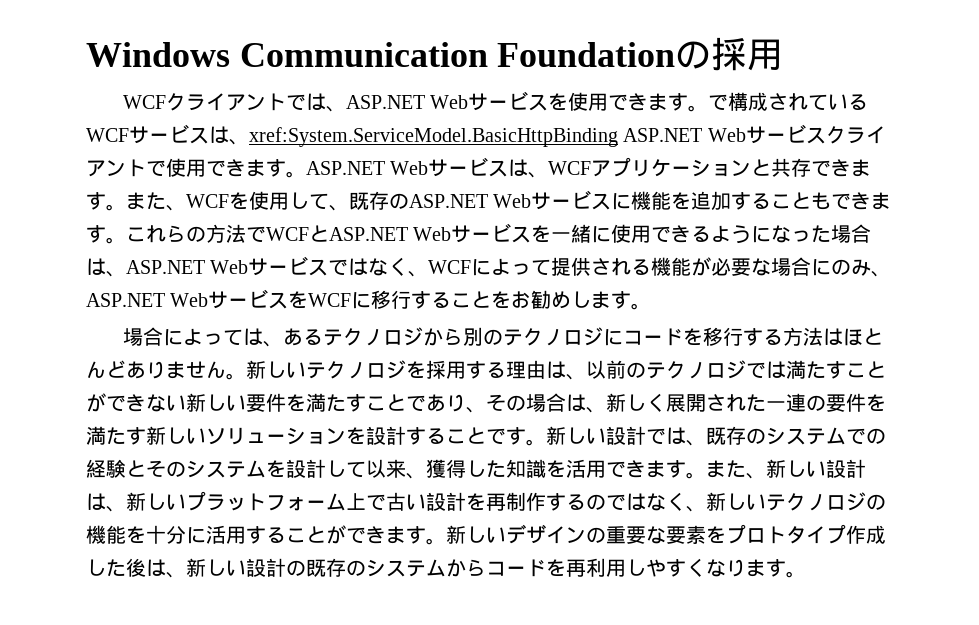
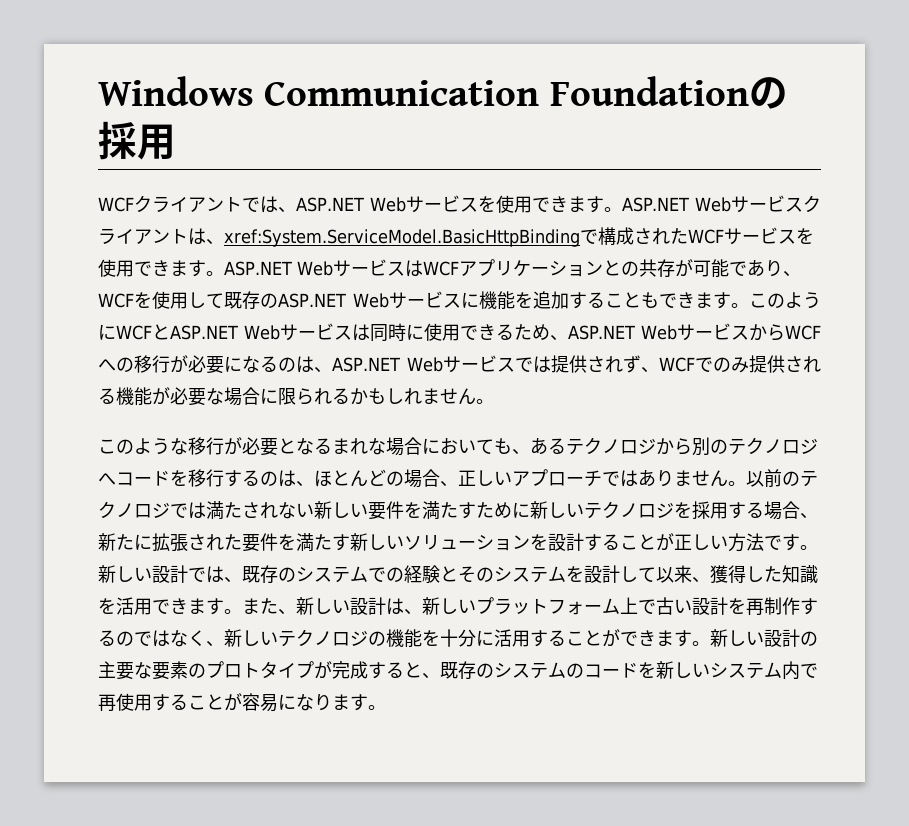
[708,92,869,111] [86,124,618,147] で構成されているWCFサービスは、xref:System.ServiceModel.BasicHttpBinding -> (622, 209) none
[146,160,166,177] で -> [188,227,814,247] は、xref:System.ServiceModel.BasicHttpBindingで構成されたWCFサービスを
[528,172,549,178] 、 -> (423, 268) none
[771,158,872,177] [86,192,166,211] 共存できます。また -> [620,259,783,278] の共存が可能であり
[329,205,349,211] 、 -> (224, 300) none
[146,224,266,243] れらの方法で -> [767,292,821,309] [98,324,116,340] のように
[531,224,592,243] を一緒 -> [351,323,406,342] は同時
[711,224,872,244] ようになった場合 -> [513,323,821,341] [98,355,296,374] ため、ASP.NET WebサービスからWCFへの移行が必要になるの
[368,257,552,277] なく、WCFによって -> [551,355,749,373] 提供されず、WCFでのみ
[831,259,892,277] [86,289,652,310] [123,327,264,346] のみ、ASP.NET WebサービスをWCFに移行することをお勧めします。 // 場合によっては -> [278,387,494,405] [98,437,512,456] 限られるかもしれません。 // このような移行が必要となるまれな場合においても
[603,329,624,346] に -> [98,472,116,485] へ
[783,327,844,346] 方法は -> [260,470,314,487] のは、
[126,361,246,380] ありません。 -> [386,469,818,488] [98,501,530,520] の場合、正しいアプローチではありません。以前のテクノロジでは満たされない新しい要件を満たすために
[506,360,886,380] [86,393,826,413] 理由は、以前のテクノロジでは満たすことができない新しい要件を満たすことであり、その場合は、新しく展開された一連の -> [764,501,818,520] [98,533,242,552] 場合、新たに拡張された
(486, 435) none -> [656,533,764,552] が正しい方法
[506,524,626,544] デザインの重 -> [764,629,818,647] [98,661,116,678] 設計の主
[706,526,726,544] を -> [188,663,206,678] の
[846,525,886,544] [86,558,706,578] 作成した後は、新しい設計の既存のシステムからコードを再利用しやすく -> [314,661,818,680] [98,693,296,712] が完成すると、既存のシステムのコードを新しいシステム内で再使用することが容易に

